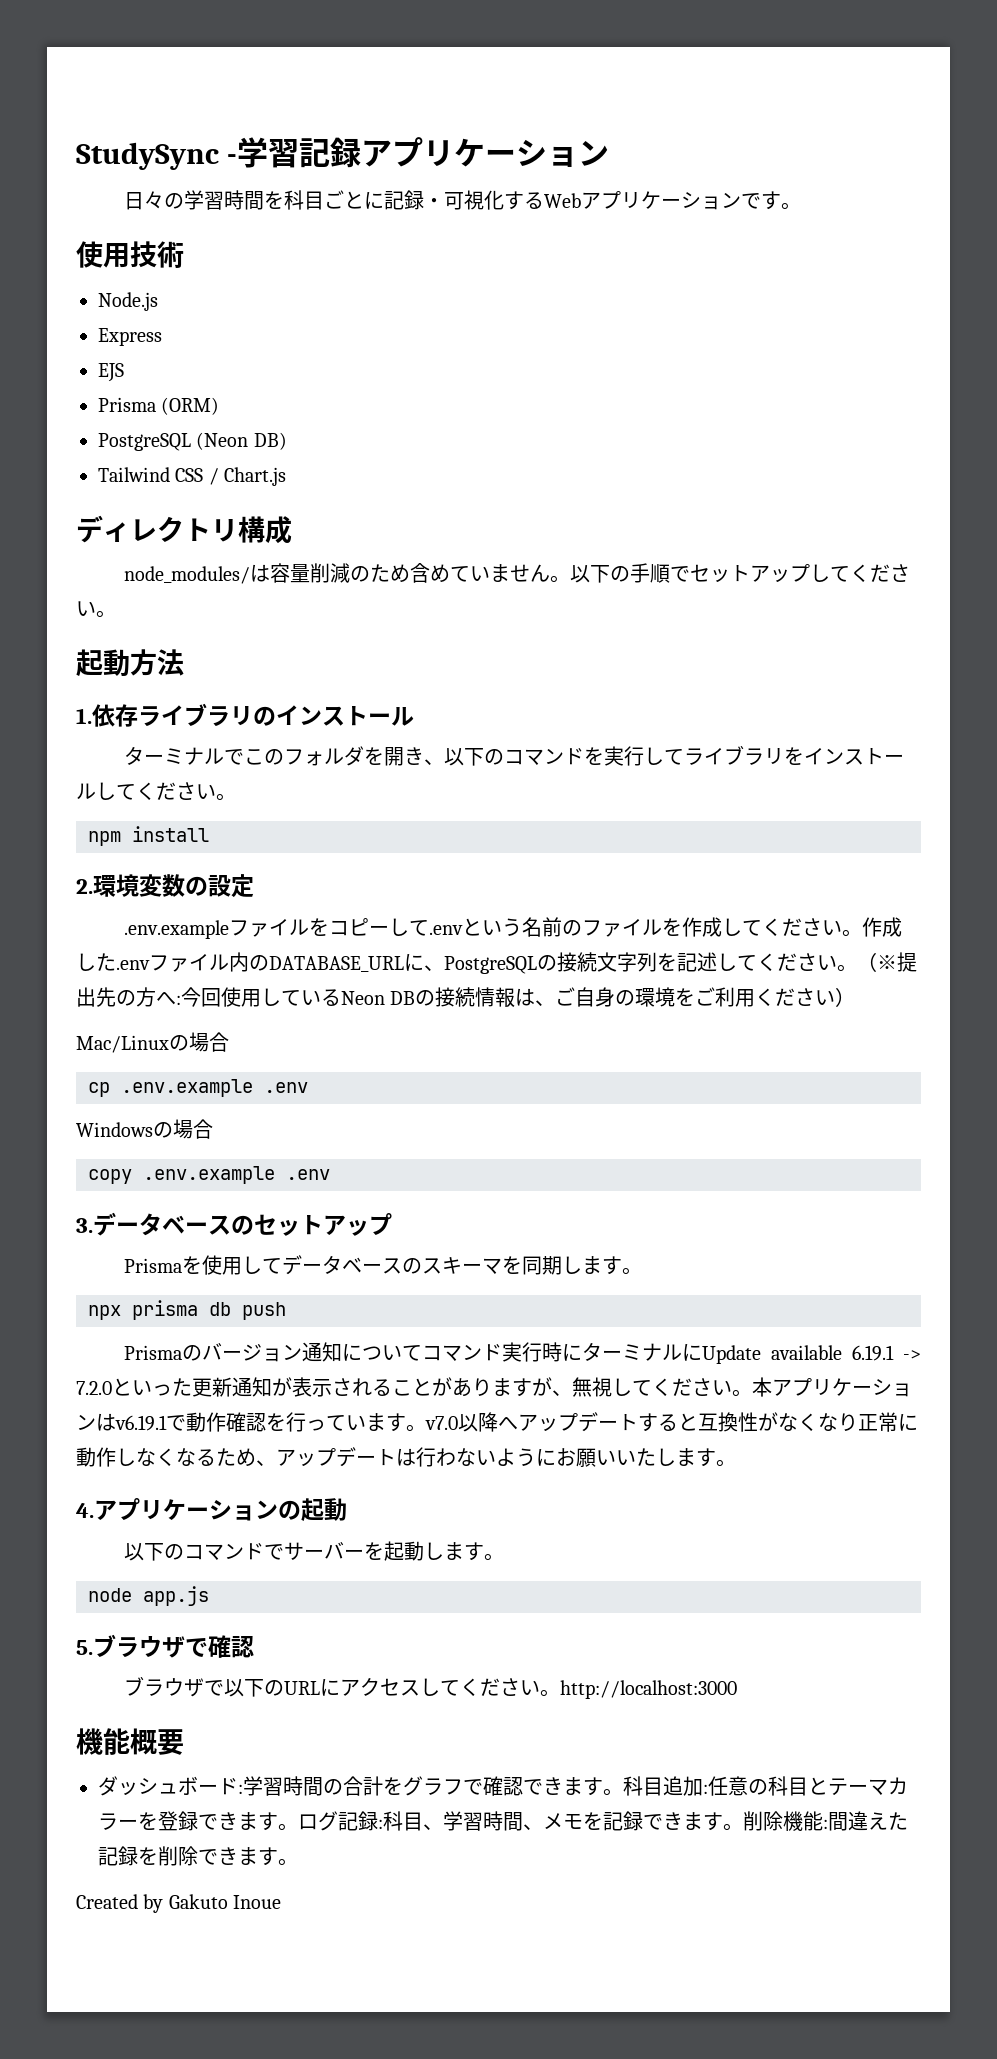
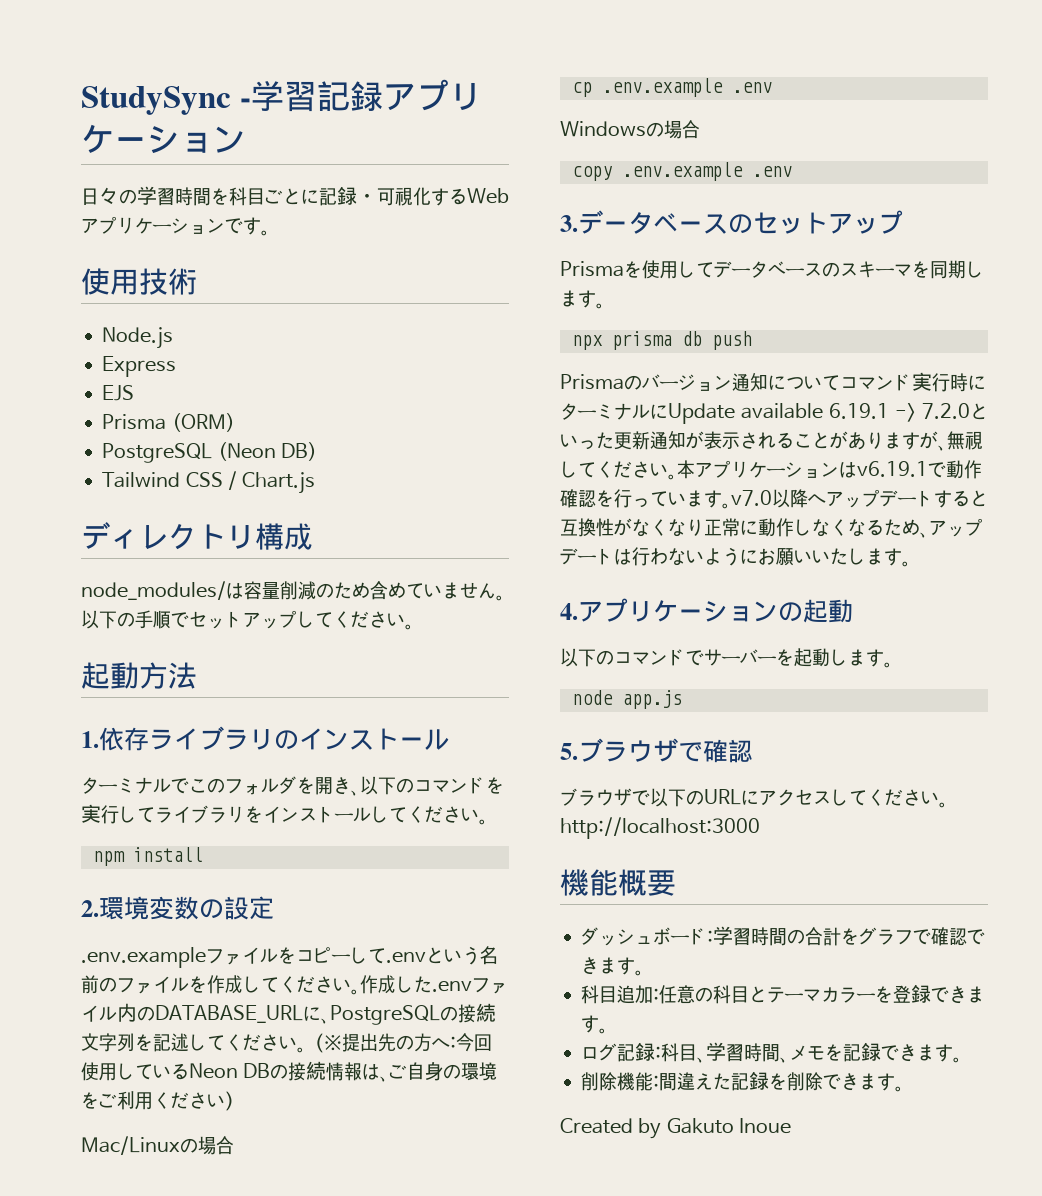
(623, 1792) none -> (645, 973) //
(298, 1827) none -> (609, 1031) //
(743, 1827) none -> (963, 1060) //

